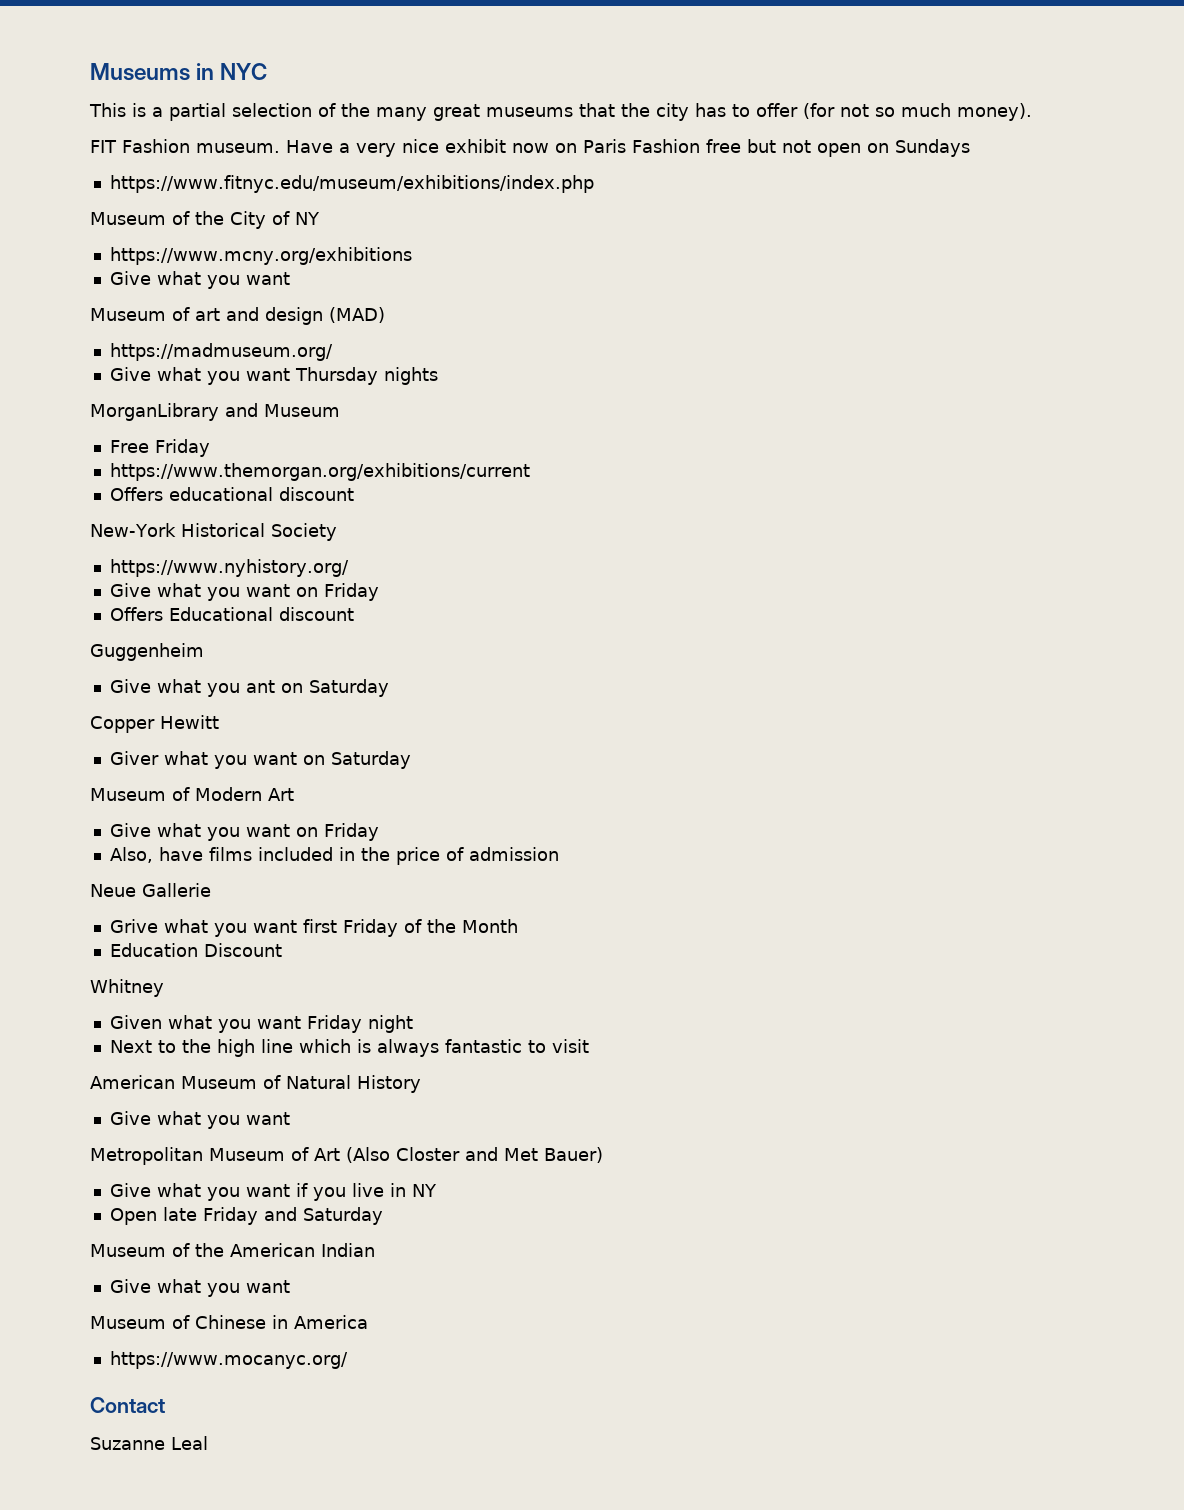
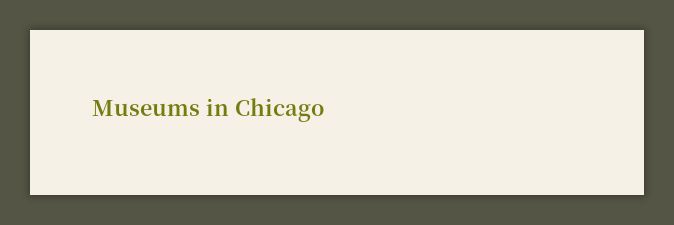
[220,63,268,80] [89,103,1032,121] [90,139,970,157] [109,175,594,193] [90,211,320,229] [109,247,412,265] [109,271,290,289] [90,307,385,325] [109,343,333,361] [109,367,438,385] [90,403,340,421] [109,439,210,457] [109,463,530,481] [109,487,354,501] [90,523,337,541] [109,559,349,577] [109,583,379,601] [109,607,354,621] [90,643,204,661] [109,679,389,697] [90,715,219,733] [109,751,411,769] [90,787,294,801] [109,823,379,841] [109,847,559,865] [90,883,211,897] [109,919,518,937] [109,943,282,957] [90,979,164,997] [109,1015,413,1033] [109,1039,589,1057] [90,1075,421,1093] [109,1111,290,1129] [90,1147,603,1165] [109,1183,437,1201] [109,1207,383,1225] [90,1243,375,1257] [109,1279,290,1297] [90,1315,368,1329] [109,1351,348,1369] [90,1397,165,1413] [90,1436,208,1450] NYC // This is a partial selection of the many great museums that the city has to offer (for not so much money). // FIT Fashion museum. Have a very nice exhibit now on Paris Fashion free but not open on Sundays // https://www.fitnyc.edu/museum/exhibitions/index.php // Museum of the City of NY // https://www.mcny.org/exhibitions // Give what you want // Museum of art and design (MAD) // https://madmuseum.org/ // Give what you want Thursday nights // MorganLibrary and Museum // Free Friday // https://www.themorgan.org/exhibitions/current // Offers educational discount // New-York Historical Society // https://www.nyhistory.org/ // Give what you want on Friday // Offers Educational discount // Guggenheim // Give what you ant on Saturday // Copper Hewitt // Giver what you want on Saturday // Museum of Modern Art // Give what you want on Friday // Also, have films included in the price of admission // Neue Gallerie // Grive what you want first Friday of the Month // Education Discount // Whitney // Given what you want Friday night // Next to the high line which is always fantastic to visit // American Museum of Natural History // Give what you want // Metropolitan Museum of Art (Also Closter and Met Bauer) // Give what you want if you live in NY // Open late Friday and Saturday // Museum of the American Indian // Give what you want // Museum of Chinese in America // https://www.mocanyc.org/ // Contact // Suzanne Leal -> [234,98,324,122] Chicago

